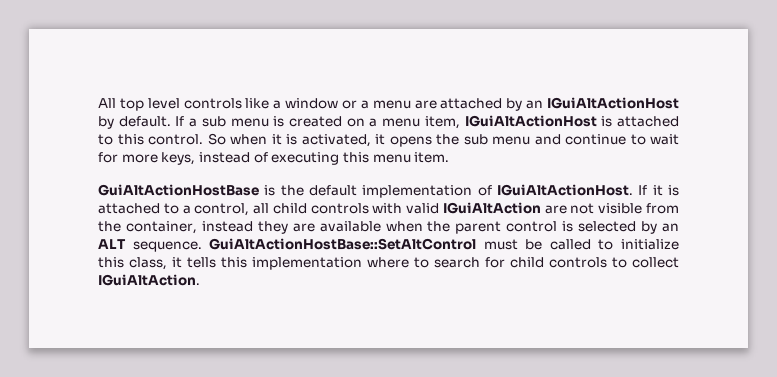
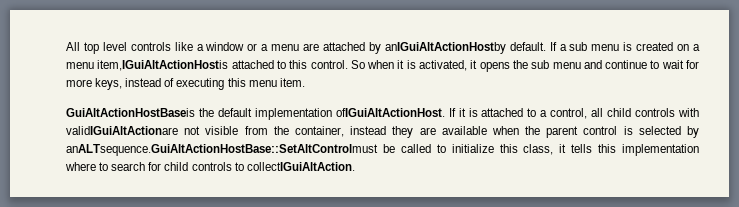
[526,97,679,109] [98,116,114,129] an IGuiAltActionHost by -> [384,42,506,54] anIGuiAltActionHostby
[424,115,613,129] item, IGuiAltActionHost is -> [97,60,229,71] item,IGuiAltActionHostis
[98,184,276,196] GuiAltActionHostBase is -> [66,108,195,117] GuiAltActionHostBaseis
[477,184,633,196] of IGuiAltActionHost. -> [335,108,445,117] ofIGuiAltActionHost.
[406,202,567,214] valid IGuiAltAction are -> [66,126,178,135] validIGuiAltActionare
[661,223,679,232] [98,238,518,252] an ALT sequence. GuiAltActionHostBase::SetAltControl must -> [66,144,378,156] anALTsequence.GuiAltActionHostBase::SetAltControlmust
[632,257,679,268] [98,274,200,286] collect IGuiAltAction. -> [246,162,355,171] collectIGuiAltAction.

